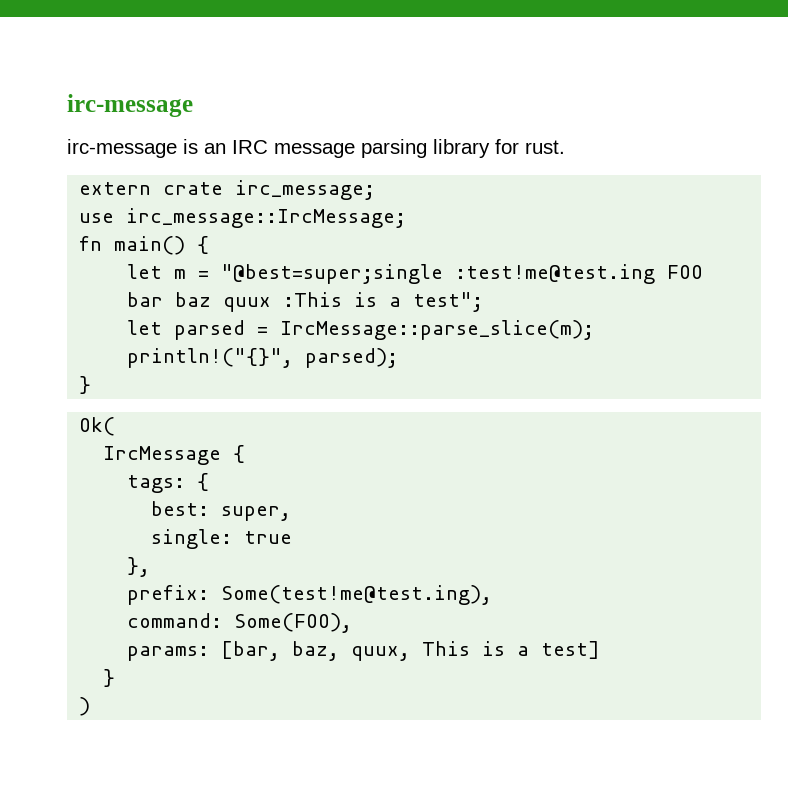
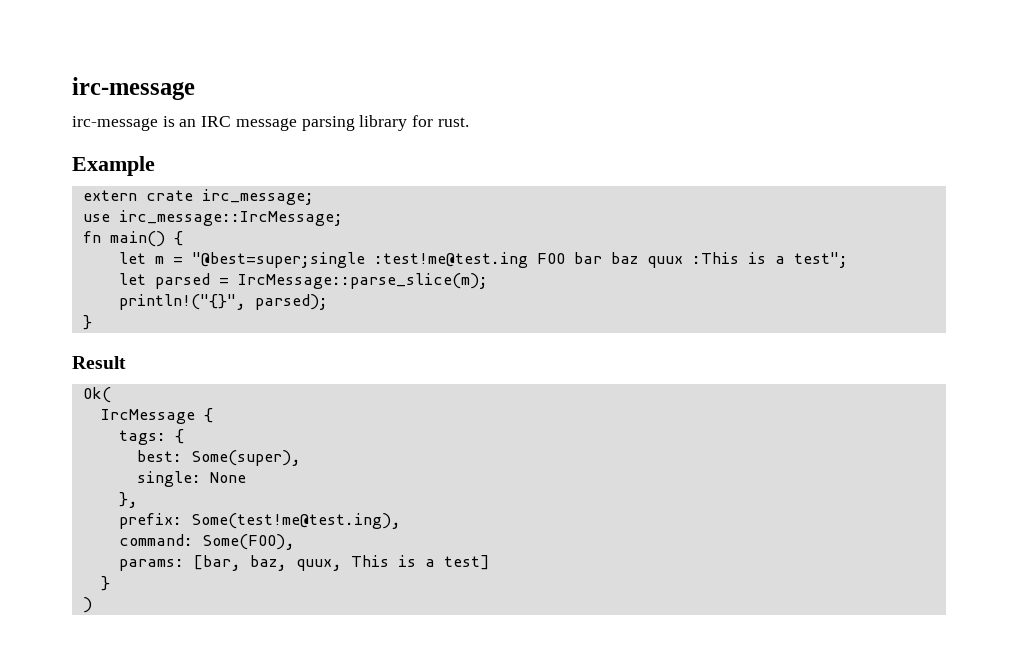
(565, 147) none -> [72,156,155,176] // Example
(92, 385) none -> [72,356,126,369] // Result
[221,506,292,521] [151,529,293,549] super, // single: true -> [190,450,301,466] [136,471,246,487] Some(super), // single: None

